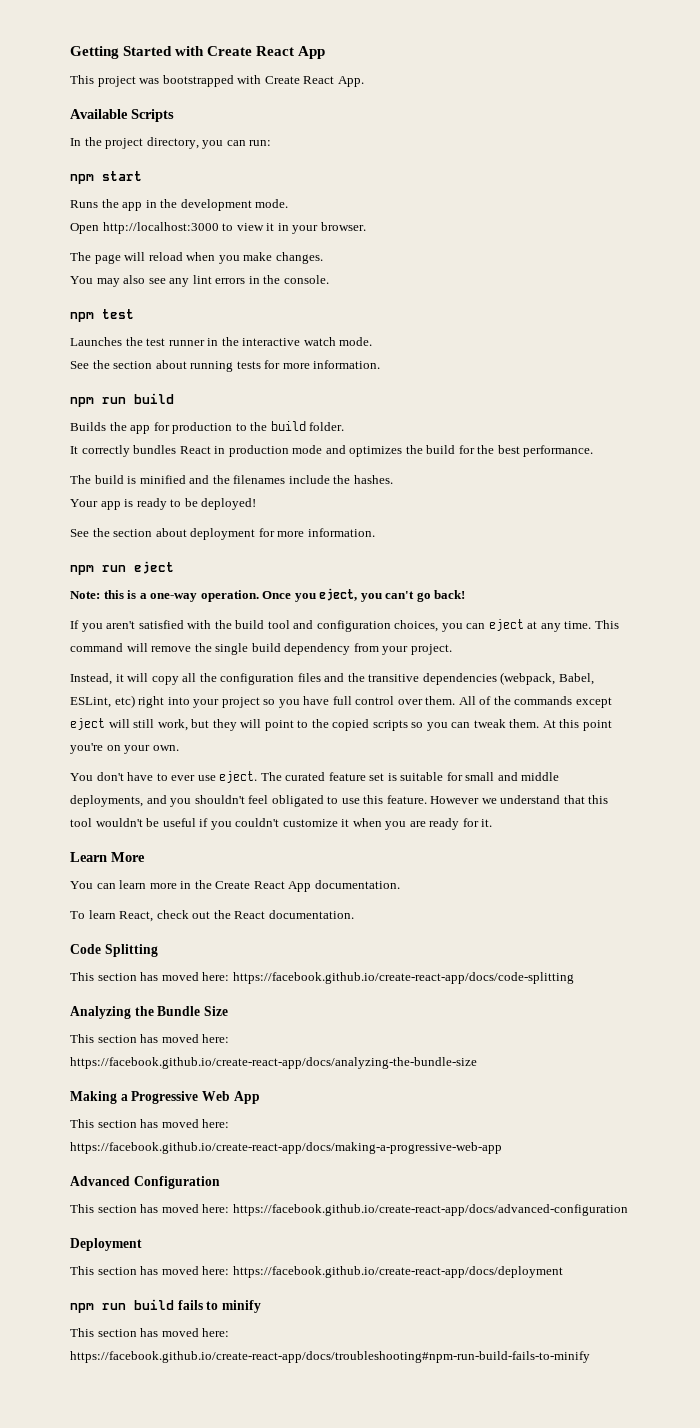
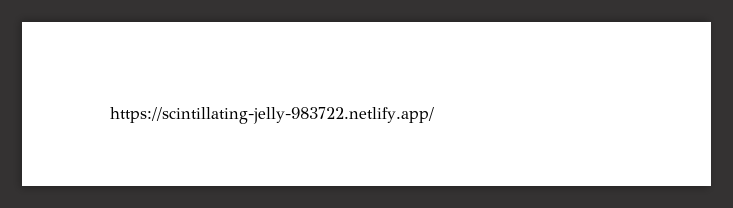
[70,46,326,59] [70,75,364,87] [70,109,174,122] [70,137,272,149] [70,171,142,184] [70,199,289,211] [70,222,366,234] [70,252,323,264] [70,275,329,287] [70,309,134,322] [70,337,373,346] [70,360,381,372] [70,393,174,407] [70,421,345,434] [70,445,594,457] [70,475,393,484] [70,498,257,510] [70,528,375,540] [70,561,174,575] [70,588,466,602] [70,619,619,632] [70,643,452,655] [70,672,594,685] [70,695,612,708] [70,718,612,731] [70,743,179,754] [70,771,560,783] [70,795,609,807] [70,818,493,830] [70,852,145,862] [70,880,400,892] [70,910,354,922] [70,944,158,957] [70,972,574,984] [70,1006,228,1019] [70,1034,230,1043] [70,1057,477,1069] [70,1091,260,1104] [70,1119,230,1128] [70,1142,502,1154] [70,1176,220,1189] [70,1204,628,1216] [70,1238,142,1251] [70,1266,563,1278] [70,1299,261,1313] [70,1328,230,1337] [70,1351,590,1363] Getting Started with Create React App // This project was bootstrapped with Create React App. // Available Scripts // In the project directory, you can run: // npm start // Runs the app in the development mode. // Open http://localhost:3000 to view it in your browser. // The page will reload when you make changes. // You may also see any lint errors in the console. // npm test // Launches the test runner in the interactive watch mode. // See the section about running tests for more information. // npm run build // Builds the app for production to the build folder. // It correctly bundles React in production mode and optimizes the build for the best performance. // The build is minified and the filenames include the hashes. // Your app is ready to be deployed! // See the section about deployment for more information. // npm run eject // Note: this is a one-way operation. Once you eject, you can't go back! // If you aren't satisfied with the build tool and configuration choices, you can eject at any time. This command will remove the single build dependency from your project. // Instead, it will copy all the configuration files and the transitive dependencies (webpack, Babel, ESLint, etc) right into your project so you have full control over them. All of the commands except eject will still work, but they will point to the copied scripts so you can tweak them. At this point you're on your own. // You don't have to ever use eject. The curated feature set is suitable for small and middle deployments, and you shouldn't feel obligated to use this feature. However we understand that this tool wouldn't be useful if you couldn't customize it when you are ready for it. // Learn More // You can learn more in the Create React App documentation. // To learn React, check out the React documentation. // Code Splitting // This section has moved here: https://facebook.github.io/create-react-app/docs/code-splitting // Analyzing the Bundle Size // This section has moved here: https://facebook.github.io/create-react-app/docs/analyzing-the-bundle-size // Making a Progressive Web App // This section has moved here: https://facebook.github.io/create-react-app/docs/making-a-progressive-web-app // Advanced Configuration // This section has moved here: https://facebook.github.io/create-react-app/docs/advanced-configuration // Deployment // This section has moved here: https://facebook.github.io/create-react-app/docs/deployment // npm run build fails to minify // This section has moved here: https://facebook.github.io/create-react-app/docs/troubleshooting#npm-run-build-fails-to-minify -> [110,107,434,124] https://scintillating-jelly-983722.netlify.app/

